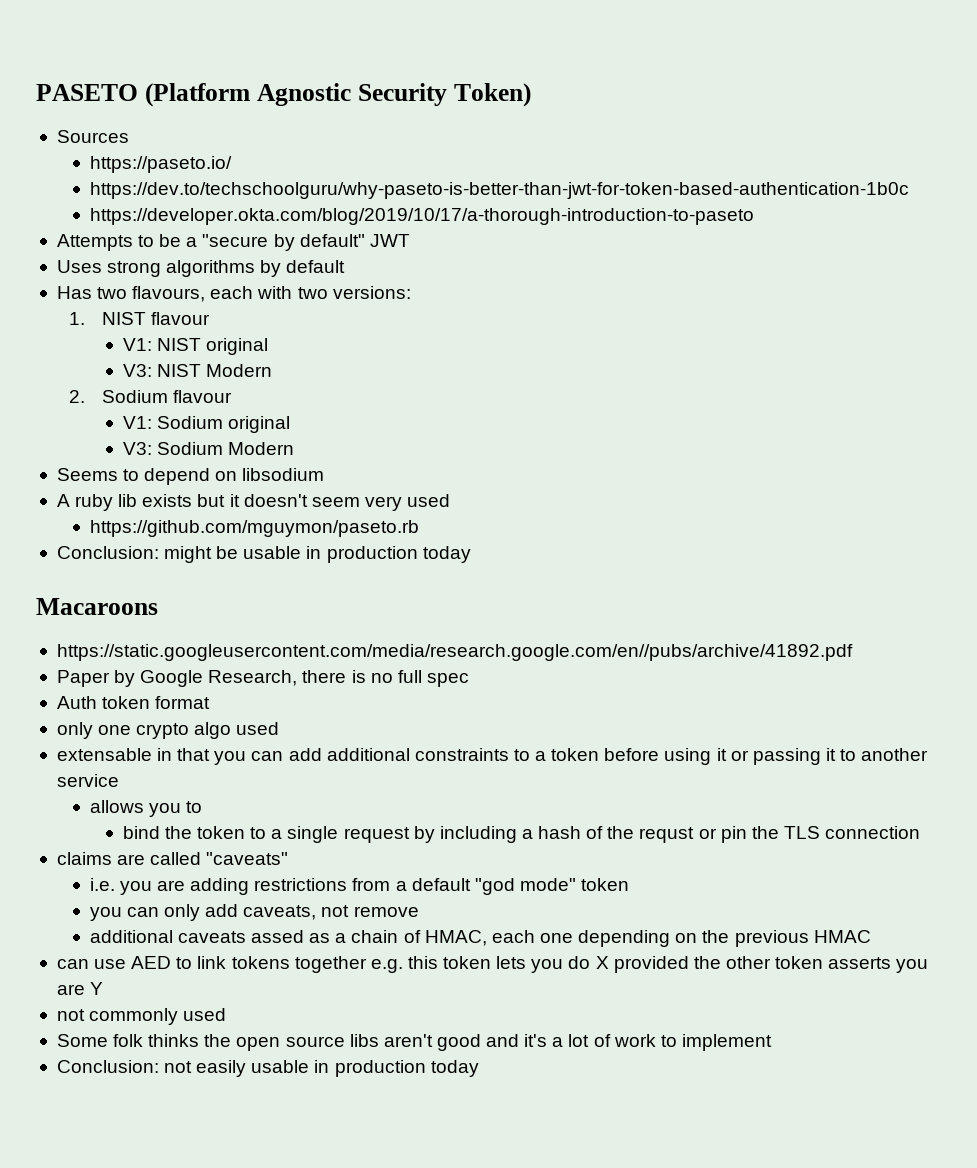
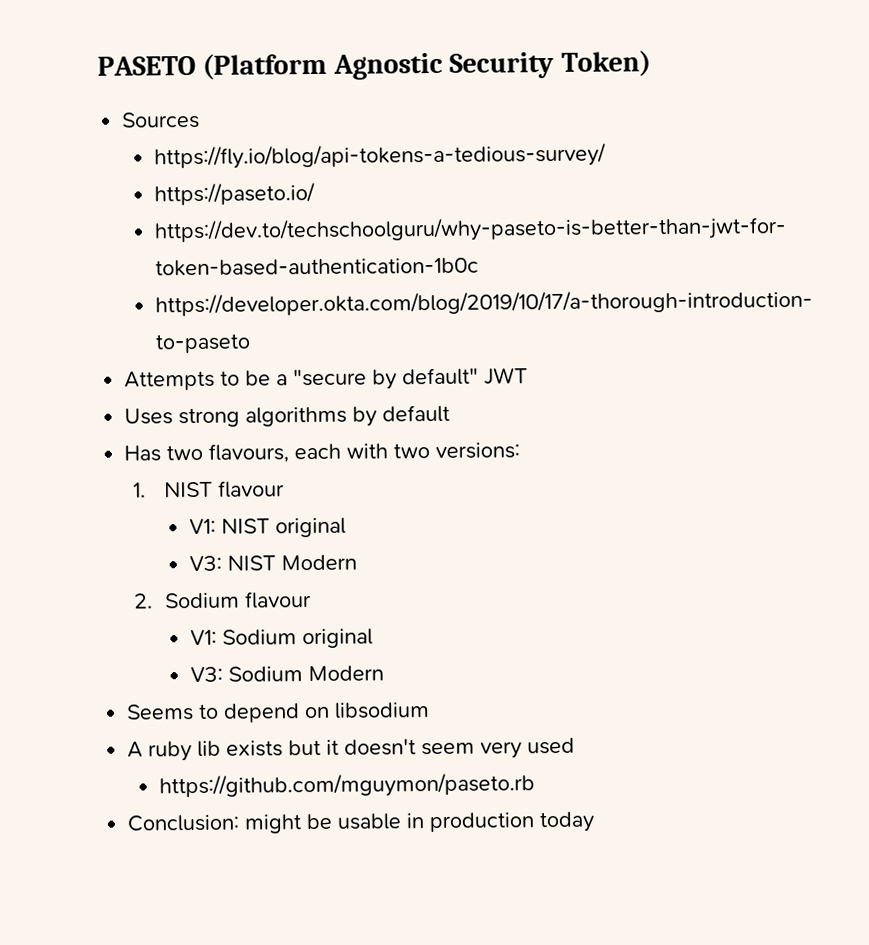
(129, 136) none -> [153,142,606,170] // https://fly.io/blog/api-tokens-a-tedious-survey/
[36,598,158,615] [56,644,853,661] [56,670,469,687] [56,696,211,709] [56,722,280,739] [56,748,929,765] [56,774,119,787] [89,800,203,817] [122,826,921,843] [56,852,289,865] [89,878,630,895] [89,904,419,921] [89,930,871,947] [56,956,929,973] [56,982,104,995] [56,1008,227,1025] [56,1034,772,1051] [56,1060,479,1077] // Macaroons // https://static.googleusercontent.com/media/research.google.com/en//pubs/archive/41892.pdf // Paper by Google Research, there is no full spec // Auth token format // only one crypto algo used // extensable in that you can add additional constraints to a token before using it or passing it to another service // allows you to // bind the token to a single request by including a hash of the requst or pin the TLS connection // claims are called "caveats" // i.e. you are adding restrictions from a default "god mode" token // you can only add caveats, not remove // additional caveats assed as a chain of HMAC, each one depending on the previous HMAC // can use AED to link tokens together e.g. this token lets you do X provided the other token asserts you are Y // not commonly used // Some folk thinks the open source libs aren't good and it's a lot of work to implement // Conclusion: not easily usable in production today -> (596, 822) none

